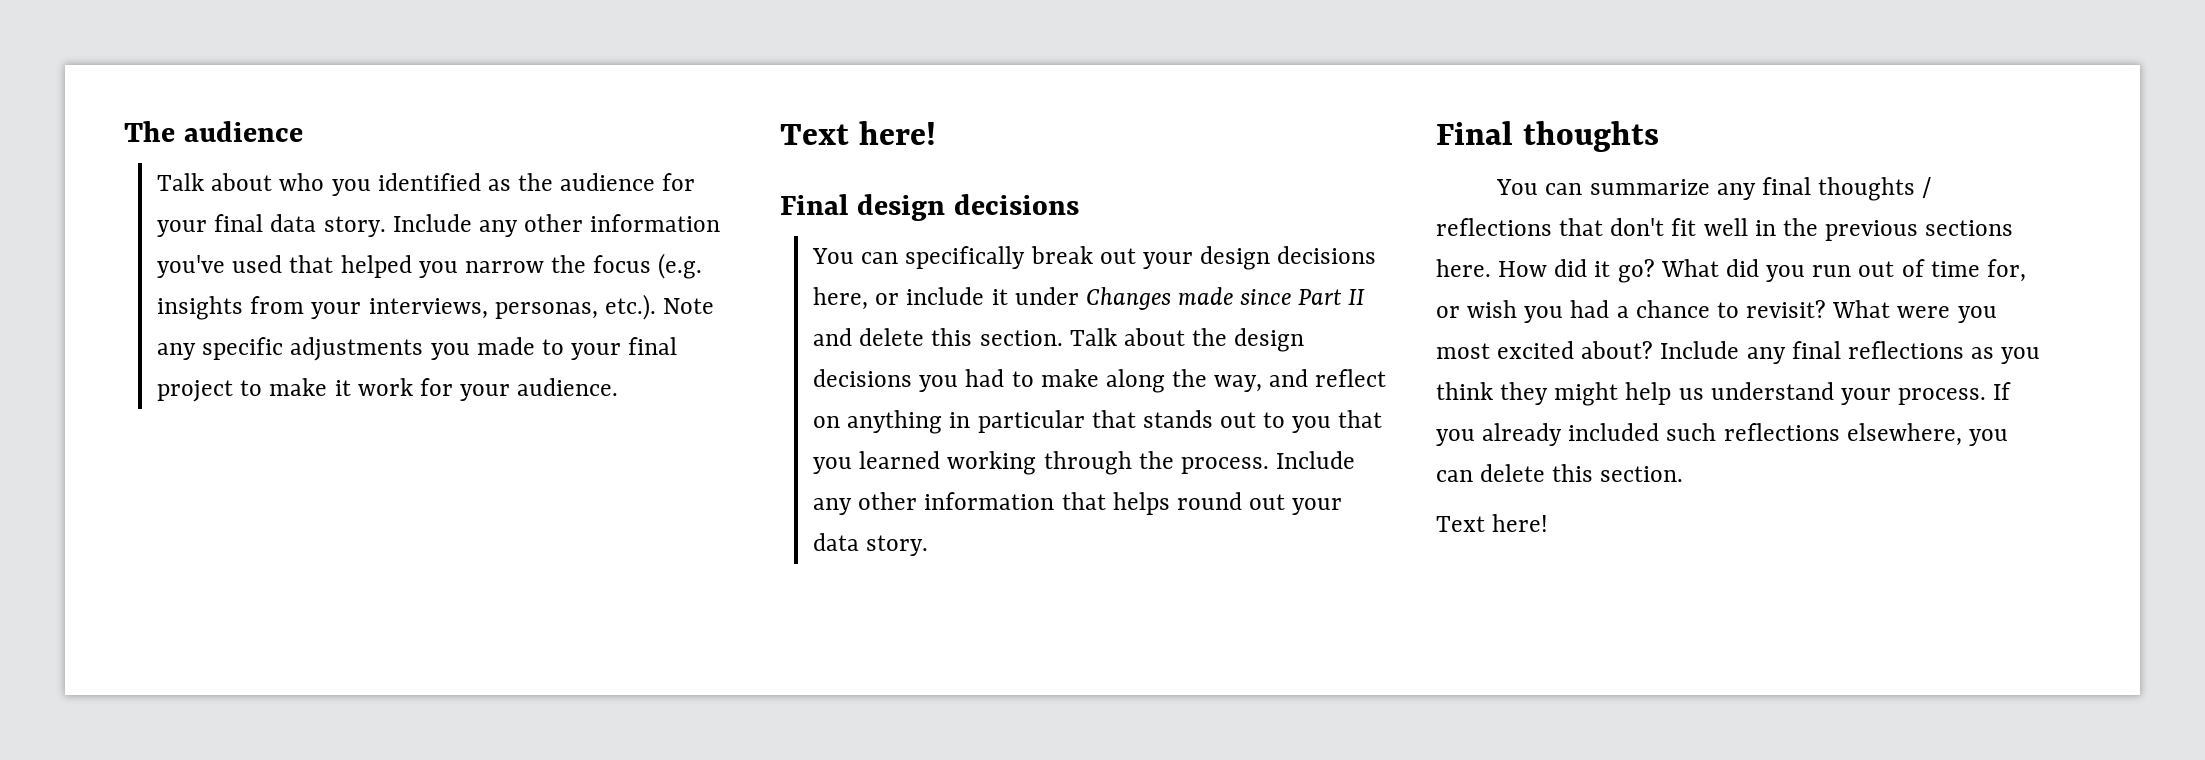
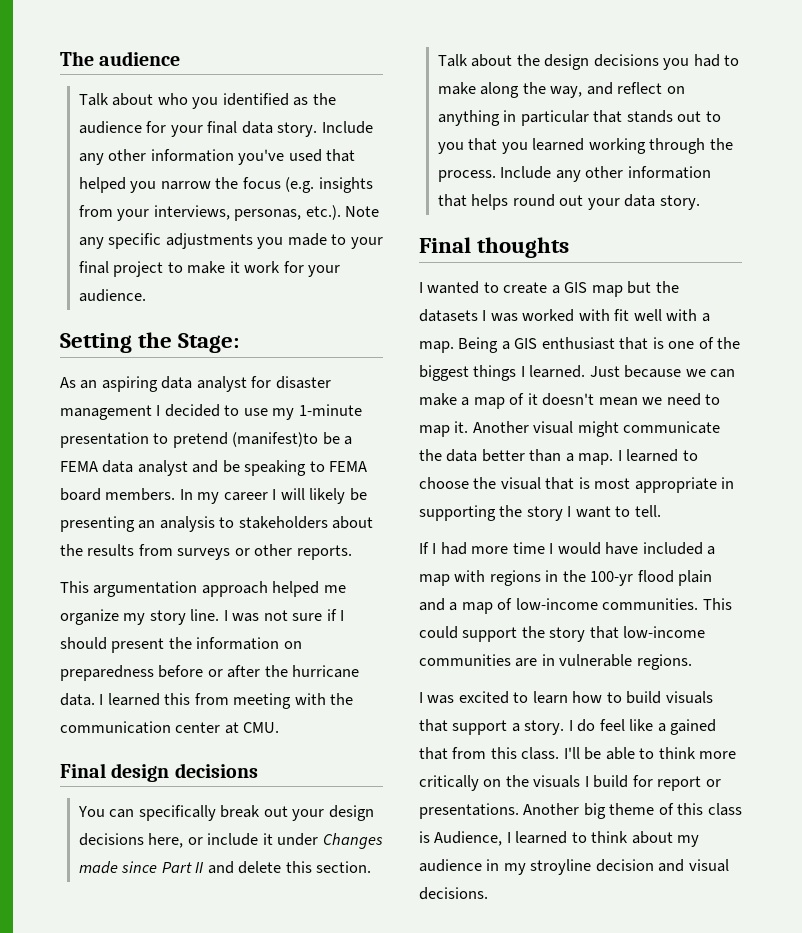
[780,121,936,145] Text here! -> [60,332,240,353] [60,376,331,392] [60,404,362,420] [60,432,353,448] [60,460,368,476] [60,488,367,504] [60,516,374,532] [60,544,352,560] [60,581,346,597] [60,609,345,625] [60,637,302,653] [60,665,360,681] [60,693,354,709] [60,721,280,734] Setting the Stage: // As an aspiring data analyst for disaster management I decided to use my 1-minute presentation to pretend (manifest)to be a FEMA data analyst and be speaking to FEMA board members. In my career I will likely be presenting an analysis to stakeholders about the results from surveys or other reports. // This argumentation approach helped me organize my story line. I was not sure if I should present the information on preparedness before or after the hurricane data. I learned this from meeting with the communication center at CMU.
[1496,177,1932,201] [1436,218,2014,241] [1436,259,2026,283] [1436,300,1997,323] [1436,341,2041,364] [1436,382,2012,406] [1436,423,2008,446] [1436,464,1684,482] [1436,514,1549,532] You can summarize any final thoughts / reflections that don't fit well in the previous sections here. How did it go? What did you run out of time for, or wish you had a chance to revisit? What were you most excited about? Include any final reflections as you think they might help us understand your process. If you already included such reflections elsewhere, you can delete this section. // Text here! -> [419,281,679,297] [419,309,710,322] [419,337,741,353] [419,365,736,381] [419,393,721,409] [419,421,721,437] [419,449,698,465] [419,477,735,493] [419,505,661,521] [419,542,716,555] [419,570,713,586] [419,598,732,614] [419,626,706,642] [419,654,692,670] [419,691,713,704] [419,719,717,735] [419,747,737,760] [419,775,721,791] [419,803,742,819] [419,831,700,847] [419,859,729,875] [419,887,488,900] I wanted to create a GIS map but the datasets I was worked with fit well with a map. Being a GIS enthusiast that is one of the biggest things I learned. Just because we can make a map of it doesn't mean we need to map it. Another visual might communicate the data better than a map. I learned to choose the visual that is most appropriate in supporting the story I want to tell. // If I had more time I would have included a map with regions in the 100-yr flood plain and a map of low-income communities. This could support the story that low-income communities are in vulnerable regions. // I was excited to learn how to build visuals that support a story. I do feel like a gained that from this class. I'll be able to think more critically on the visuals I build for report or presentations. Another big theme of this class is Audience, I learned to think about my audience in my stroyline decision and visual decisions.

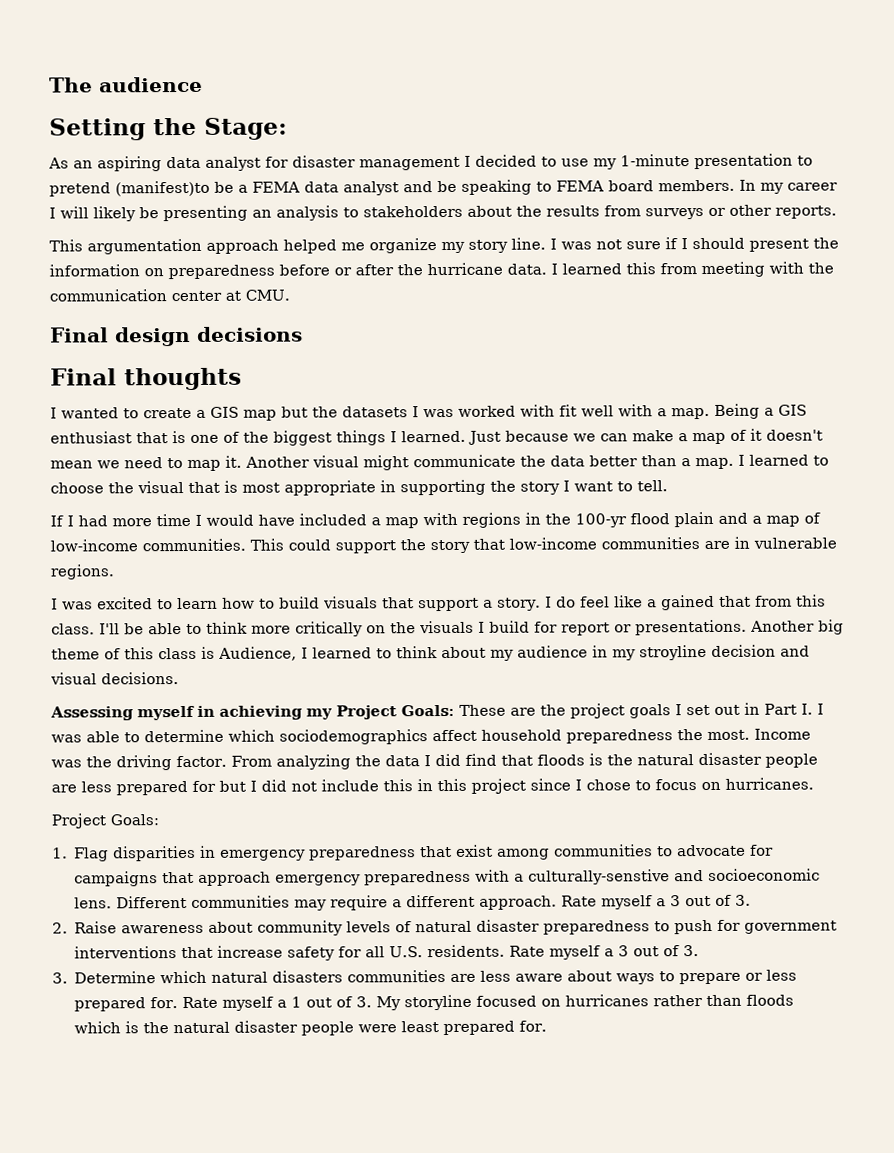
[78,93,336,109] [78,121,373,137] [78,149,356,165] [78,177,373,193] [78,205,380,221] [78,233,383,249] [78,261,340,277] [78,289,146,302] // Talk about who you identified as the audience for your final data story. Include any other information you've used that helped you narrow the focus (e.g. insights from your interviews, personas, etc.). Note any specific adjustments you made to your final project to make it work for your audience. -> (203, 84) none
[77,805,374,821] [78,833,383,849] [78,861,371,874] [437,54,739,70] [437,82,685,98] [437,110,721,126] [437,138,733,154] [437,166,711,182] [437,194,700,210] // You can specifically break out your design decisions here, or include it under Changes made since Part II and delete this section. Talk about the design decisions you had to make along the way, and reflect on anything in particular that stands out to you that you learned working through the process. Include any other information that helps round out your data story. -> (303, 334) none
(488, 893) none -> [50,702,824,721] [51,728,811,745] [51,752,818,771] [51,777,814,796] [51,813,159,829] [52,844,775,862] [74,868,821,887] [74,894,752,911] [52,919,838,936] [74,944,700,961] [52,969,798,985] [74,994,795,1012] [74,1020,548,1036] // Assessing myself in achieving my Project Goals: These are the project goals I set out in Part I. I was able to determine which sociodemographics affect household preparedness the most. Income was the driving factor. From analyzing the data I did find that floods is the natural disaster people are less prepared for but I did not include this in this project since I chose to focus on hurricanes. // Project Goals: // 1. Flag disparities in emergency preparedness that exist among communities to advocate for campaigns that approach emergency preparedness with a culturally-senstive and socioeconomic lens. Different communities may require a different approach. Rate myself a 3 out of 3. // 2. Raise awareness about community levels of natural disaster preparedness to push for government interventions that increase safety for all U.S. residents. Rate myself a 3 out of 3. // 3. Determine which natural disasters communities are less aware about ways to prepare or less prepared for. Rate myself a 1 out of 3. My storyline focused on hurricanes rather than floods which is the natural disaster people were least prepared for.

